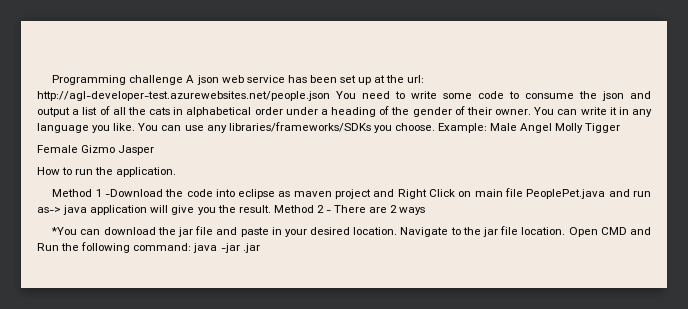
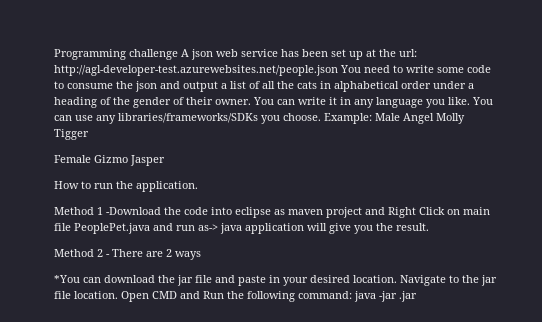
(271, 209) none -> (429, 227) //

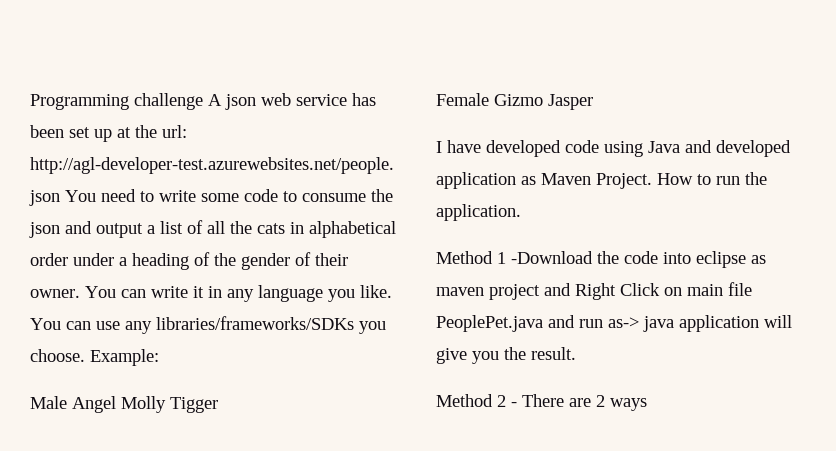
(372, 118) none -> (159, 357) //
(165, 160) none -> [436,140,791,157] [436,172,652,189] I have developed code using Java and developed application as Maven Project.
[54,275,497,286] [54,291,417,302] // *You can download the jar file and paste in your desired location. Navigate to the jar file location. Open CMD and Run the following command: java -jar .jar -> (647, 404) none

